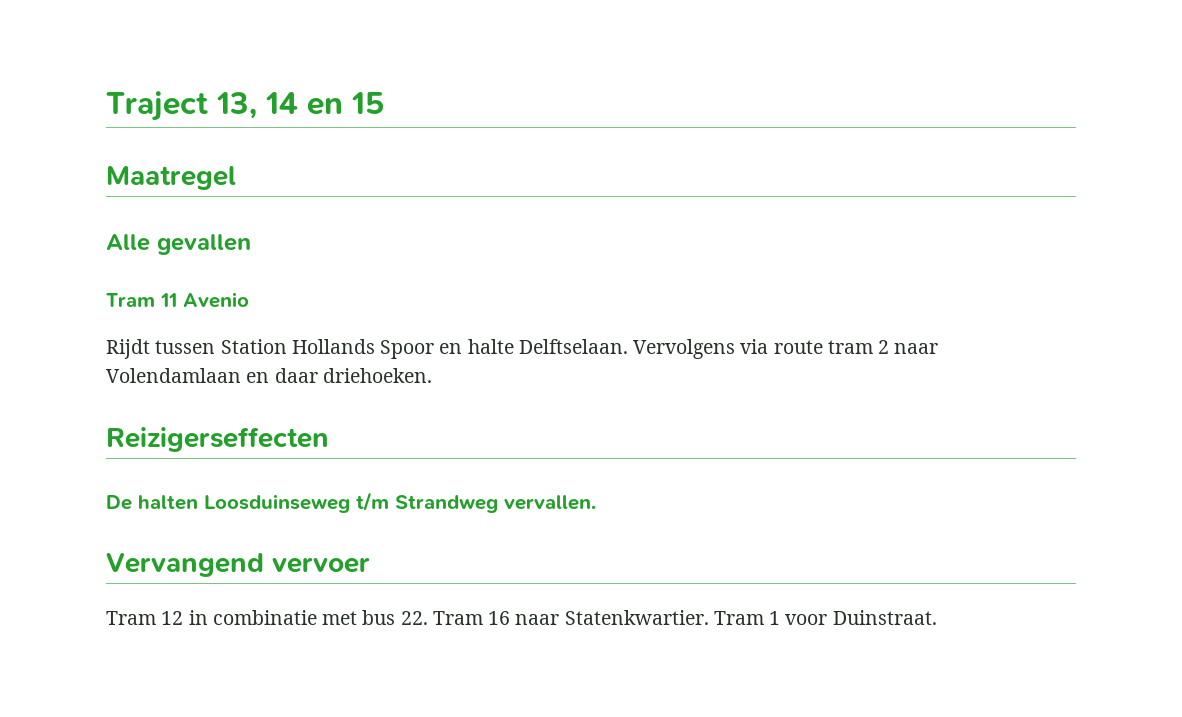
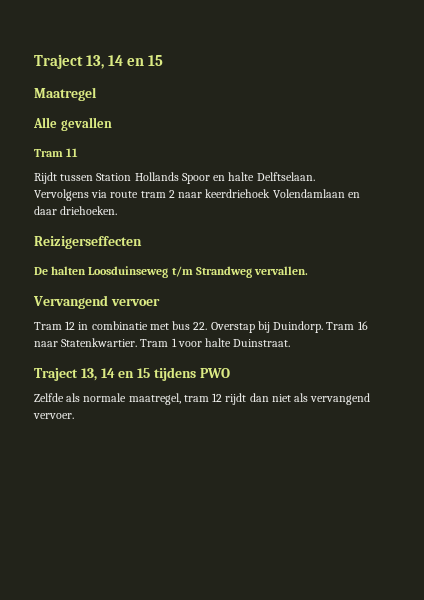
[183,292,249,308] Avenio -> (79, 152) none
(939, 348) none -> [205,189,271,198] keerdriehoek
(428, 618) none -> [210,321,324,333] Overstap bij Duindorp.
(828, 619) none -> [205,338,232,347] halte
(937, 617) none -> [34,367,230,381] [34,393,371,405] [33,413,74,419] // Traject 13, 14 en 15 tijdens PWO // Zelfde als normale maatregel, tram 12 rijdt dan niet als vervangend vervoer.

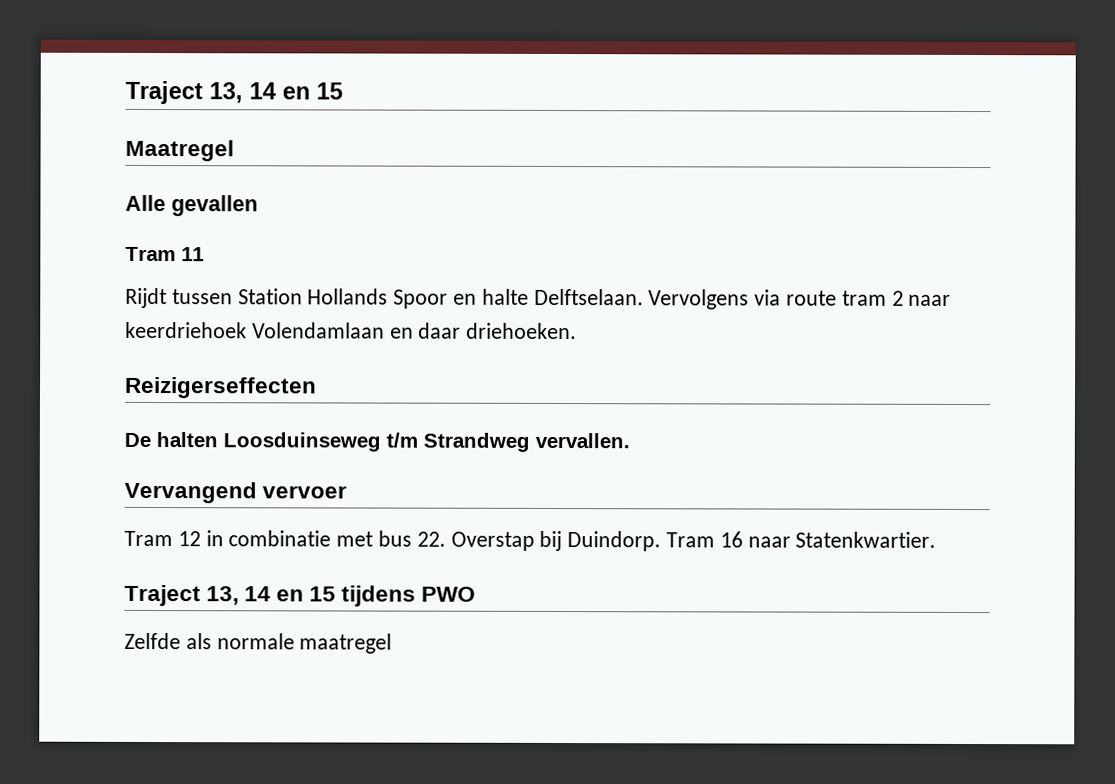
[140,338,291,347] Tram 1 voor halte Duinstraat. -> (937, 539) none
[128,393,371,405] [33,413,74,419] maatregel, tram 12 rijdt dan niet als vervangend vervoer. -> [299,633,393,654] maatregel

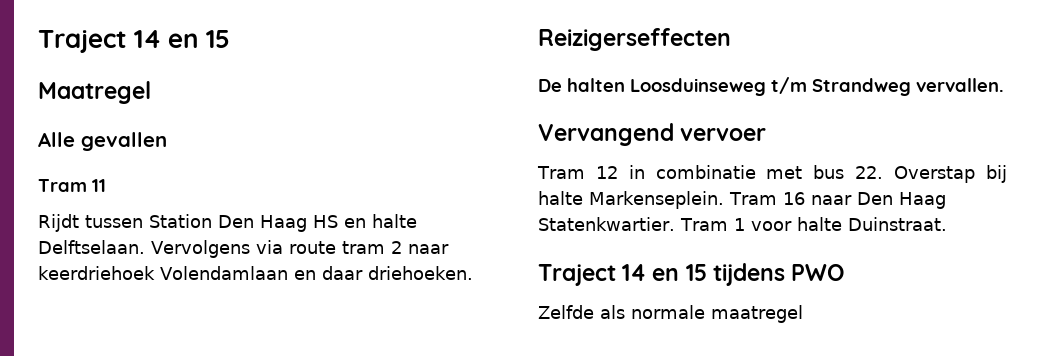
[125,80,243,105] Traject 13, -> [38,30,127,53] Traject
[307,288,449,309] Hollands Spoor -> [218,215,338,232] Den Haag HS
[567,531,662,552] Duindorp. -> [538,191,724,209] halte Markenseplein.
(791, 542) none -> [856,192,946,209] Den Haag
[124,584,240,607] // Traject 13, -> [679,217,947,231] [538,264,616,286] Tram 1 voor halte Duinstraat. // Traject

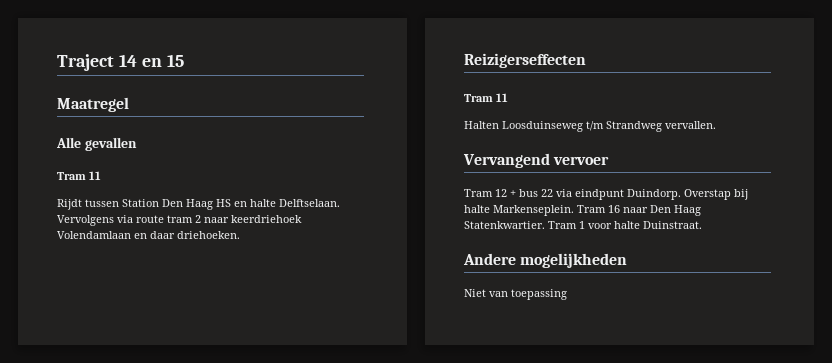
[538,78,625,92] De halten -> [464,93,509,102] [464,121,499,129] Tram 11 // Halten
[628,165,884,179] in combinatie met bus 22. -> [510,189,681,200] + bus 22 via eindpunt Duindorp.
[538,263,845,286] [538,305,803,323] Traject 14 en 15 tijdens PWO // Zelfde als normale maatregel -> [463,253,628,268] [464,289,567,300] Andere mogelijkheden // Niet van toepassing

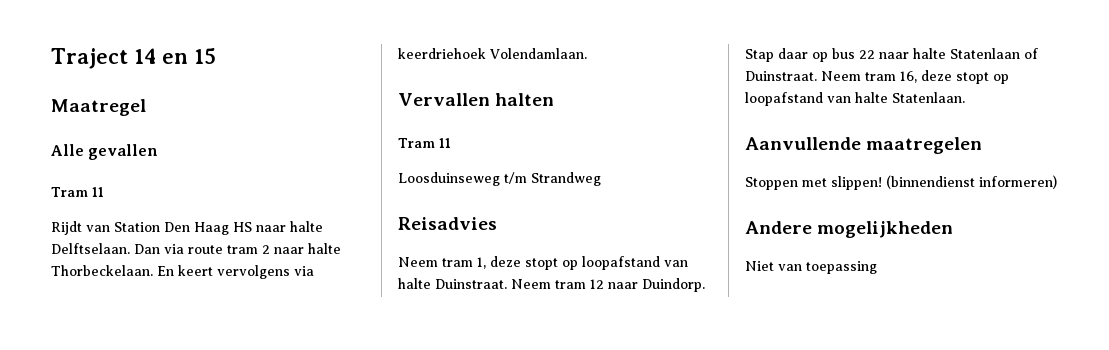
[85,199,119,207] tussen -> [86,225,110,232] van
[234,201,247,207] en -> [256,225,286,232] naar
[57,215,114,226] Vervolgens -> [134,244,160,254] Dan
[231,215,302,223] [57,231,240,239] [464,53,586,68] [464,93,509,102] [464,121,499,129] keerdriehoek Volendamlaan en daar driehoeken. // Reizigerseffecten // Tram 11 // Halten -> [308,243,341,254] [51,265,314,279] [398,48,587,59] [398,93,555,106] [398,138,451,148] halte Thorbeckelaan. En keert vervolgens via keerdriehoek Volendamlaan. // Vervallen halten // Tram 11 //
[665,121,716,129] [463,153,610,168] [464,189,748,200] [464,205,701,216] [464,221,702,229] vervallen. // Vervangend vervoer // Tram 12 + bus 22 via eindpunt Duindorp. Overstap bij halte Markenseplein. Tram 16 naar Den Haag Statenkwartier. Tram 1 voor halte Duinstraat. -> [398,217,497,230] [398,256,688,270] [398,278,705,292] [745,48,1038,62] [745,70,1009,84] [745,92,965,106] [745,137,983,154] [745,175,1057,190] // Reisadvies // Neem tram 1, deze stopt op loopafstand van halte Duinstraat. Neem tram 12 naar Duindorp. Stap daar op bus 22 naar halte Statenlaan of Duinstraat. Neem tram 16, deze stopt op loopafstand van halte Statenlaan. // Aanvullende maatregelen // Stoppen met slippen! (binnendienst informeren)

